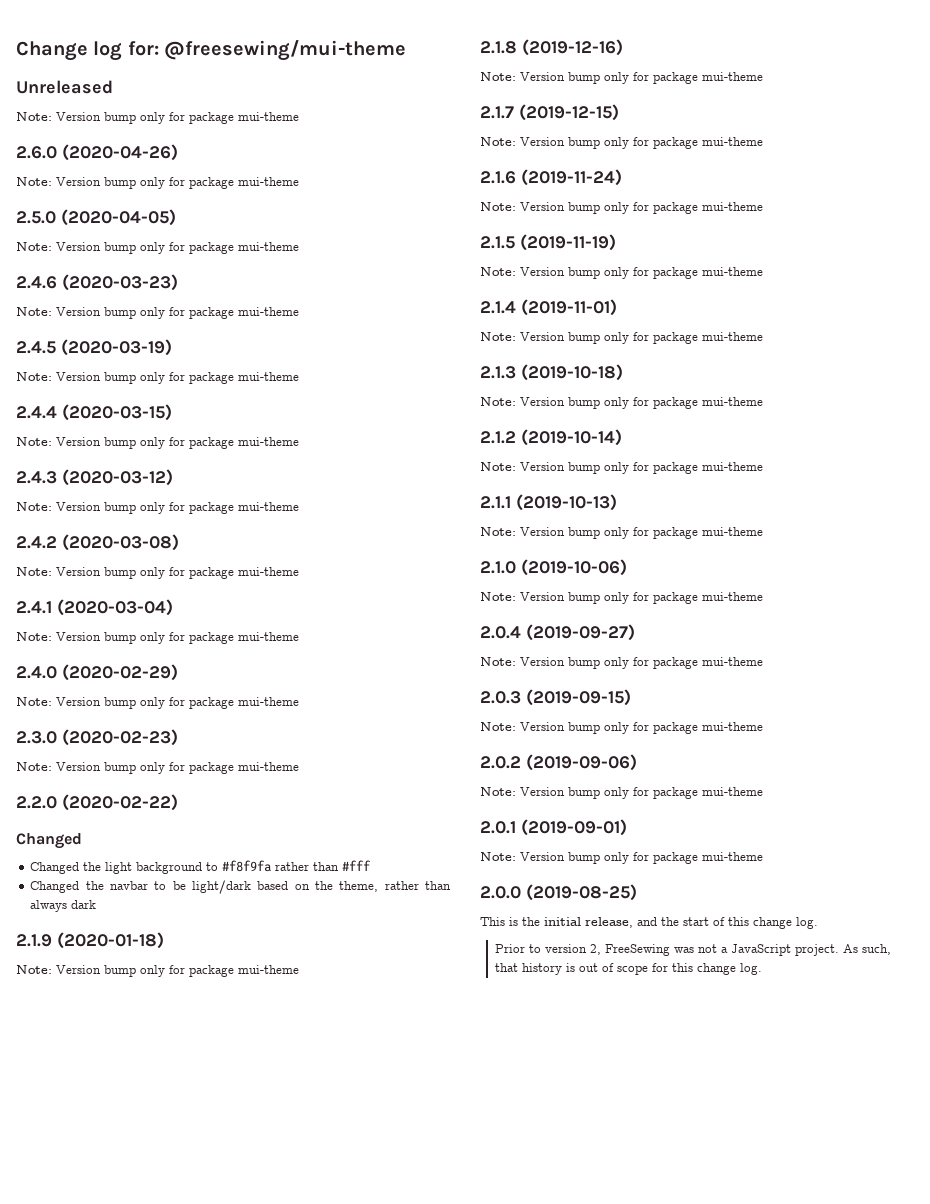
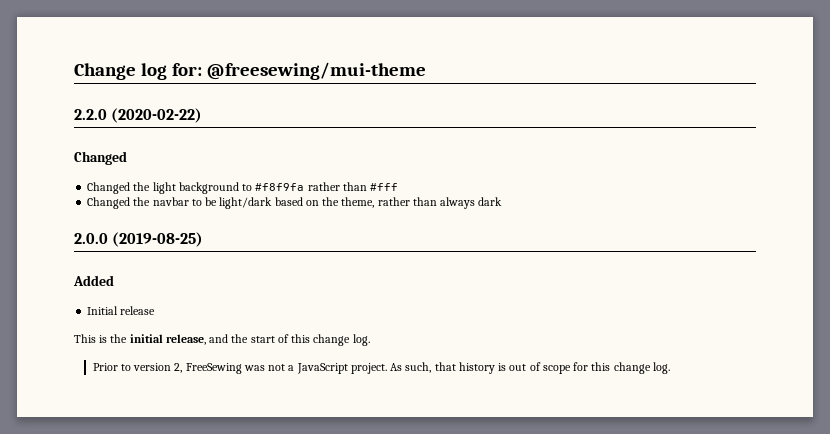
[16,80,113,94] [16,112,299,124] [16,144,178,161] [16,177,299,189] [16,209,176,226] [16,242,299,254] [16,274,178,291] [16,307,299,319] [16,339,172,356] [16,372,299,384] [16,404,172,421] [16,437,299,449] [16,469,173,486] [16,502,299,514] [16,534,179,551] [16,567,299,579] [16,599,173,616] [16,632,299,644] [16,664,178,681] [16,697,299,709] [16,729,178,746] [16,762,299,774] // Unreleased // Note: Version bump only for package mui-theme // 2.6.0 (2020-04-26) // Note: Version bump only for package mui-theme // 2.5.0 (2020-04-05) // Note: Version bump only for package mui-theme // 2.4.6 (2020-03-23) // Note: Version bump only for package mui-theme // 2.4.5 (2020-03-19) // Note: Version bump only for package mui-theme // 2.4.4 (2020-03-15) // Note: Version bump only for package mui-theme // 2.4.3 (2020-03-12) // Note: Version bump only for package mui-theme // 2.4.2 (2020-03-08) // Note: Version bump only for package mui-theme // 2.4.1 (2020-03-04) // Note: Version bump only for package mui-theme // 2.4.0 (2020-02-29) // Note: Version bump only for package mui-theme // 2.3.0 (2020-02-23) // Note: Version bump only for package mui-theme -> (426, 71) none
[16,932,164,949] [16,965,299,977] [480,39,623,56] [480,72,763,84] [480,104,619,121] [480,137,763,149] [480,169,622,186] [480,202,763,214] [480,234,616,251] [480,267,763,279] [480,299,617,316] [480,332,763,344] [480,364,623,381] [480,397,763,409] [480,429,622,446] [480,462,763,474] [480,494,617,511] [480,527,763,539] [480,559,627,576] [480,592,763,604] [480,624,635,641] [480,657,763,669] [480,689,631,706] [480,722,763,734] [480,754,637,771] [480,787,763,799] [480,819,627,836] [480,852,763,864] // 2.1.9 (2020-01-18) // Note: Version bump only for package mui-theme // 2.1.8 (2019-12-16) // Note: Version bump only for package mui-theme // 2.1.7 (2019-12-15) // Note: Version bump only for package mui-theme // 2.1.6 (2019-11-24) // Note: Version bump only for package mui-theme // 2.1.5 (2019-11-19) // Note: Version bump only for package mui-theme // 2.1.4 (2019-11-01) // Note: Version bump only for package mui-theme // 2.1.3 (2019-10-18) // Note: Version bump only for package mui-theme // 2.1.2 (2019-10-14) // Note: Version bump only for package mui-theme // 2.1.1 (2019-10-13) // Note: Version bump only for package mui-theme // 2.1.0 (2019-10-06) // Note: Version bump only for package mui-theme // 2.0.4 (2019-09-27) // Note: Version bump only for package mui-theme // 2.0.3 (2019-09-15) // Note: Version bump only for package mui-theme // 2.0.2 (2019-09-06) // Note: Version bump only for package mui-theme // 2.0.1 (2019-09-01) // Note: Version bump only for package mui-theme -> (503, 201) none
(637, 892) none -> [73,275,114,286] [87,306,156,315] // Added // Initial release

